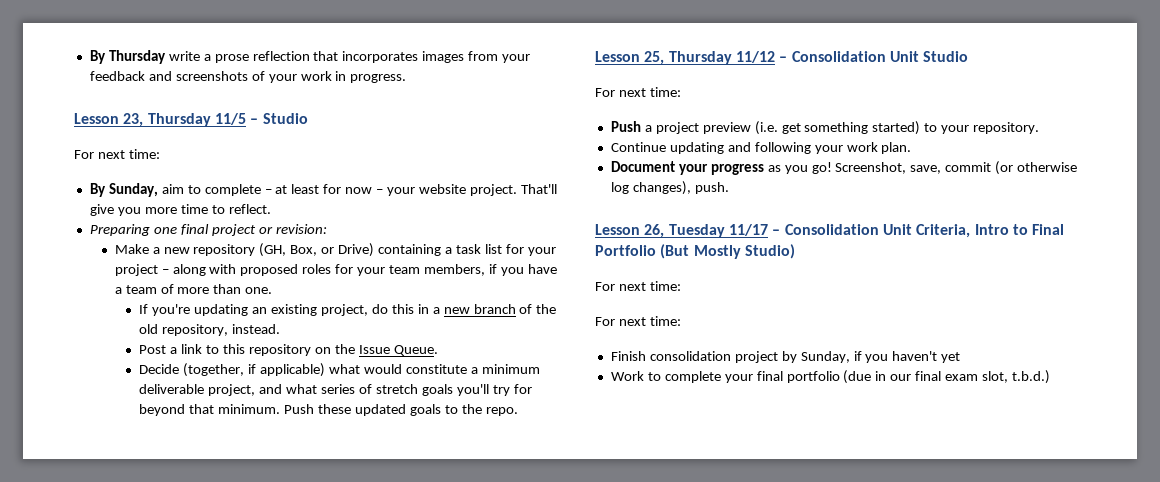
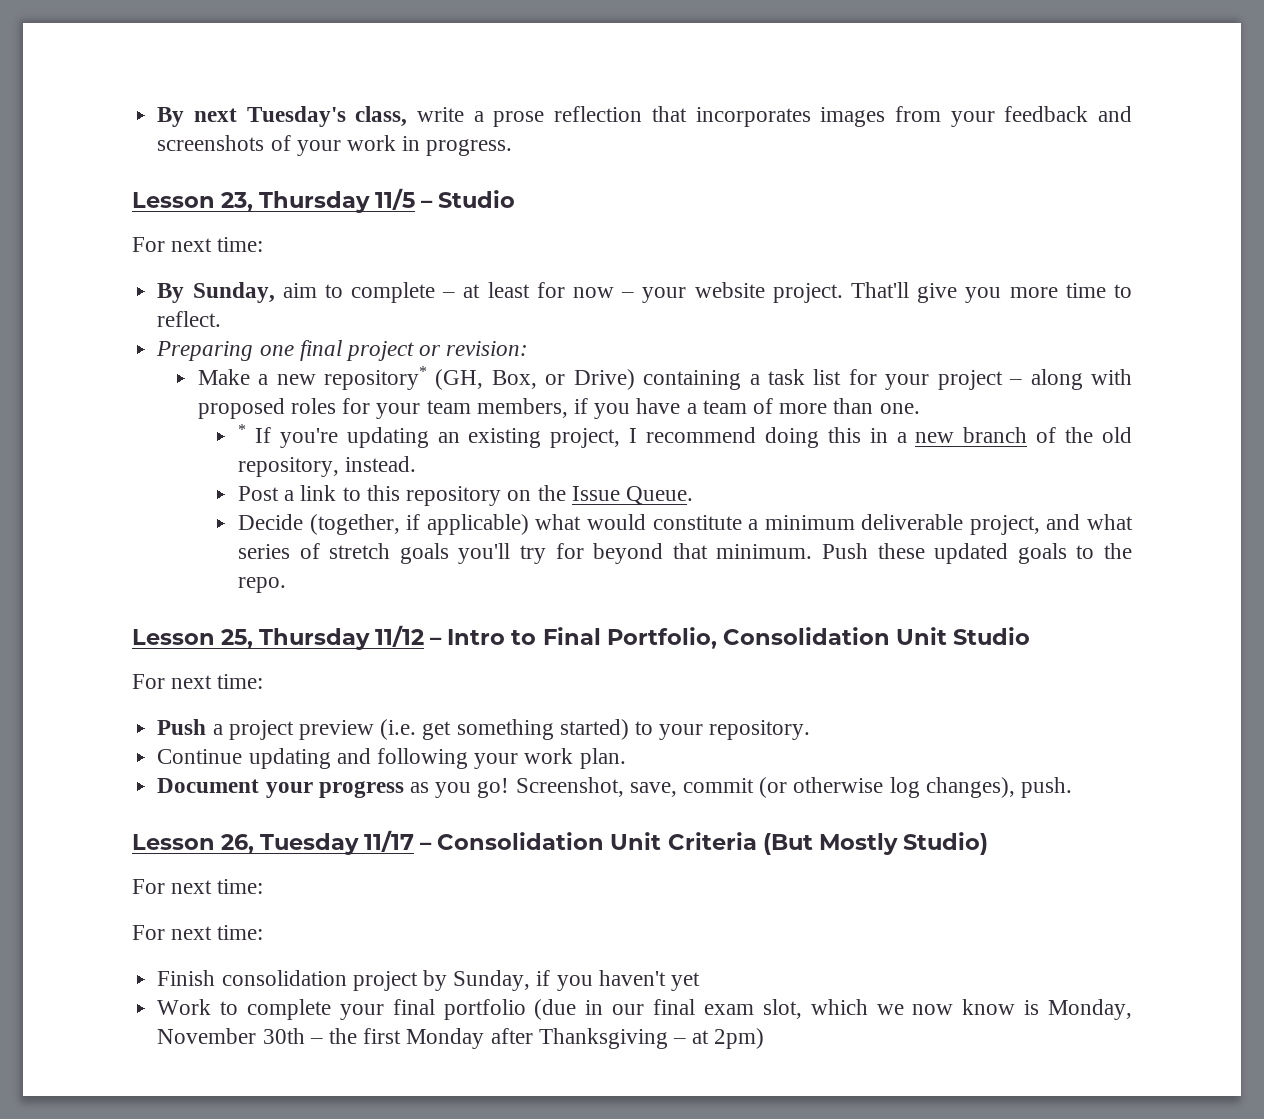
[89,50,166,64] By Thursday -> [157,106,408,127] By next Tuesday's class,
[193,244,256,256] repository -> [323,366,427,390] repository*
(273, 290) none -> [238,424,247,435] *
[371,304,388,314] do -> [629,427,819,448] I recommend doing
(788, 59) none -> [447,627,717,649] Intro to Final Portfolio,
[916,224,1065,238] [595,245,656,256] Criteria, Intro to Final Portfolio -> [667,832,757,850] Criteria
[1011,370,1050,384] t.b.d.) -> [810,999,1132,1020] [157,1028,765,1049] which we now know is Monday, November 30th – the first Monday after Thanksgiving – at 2pm)

